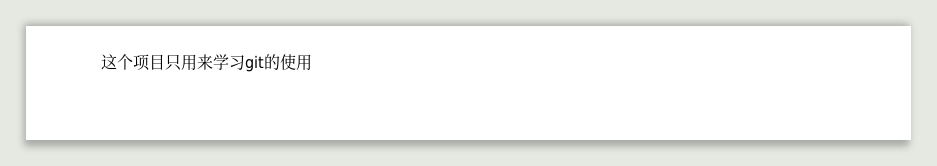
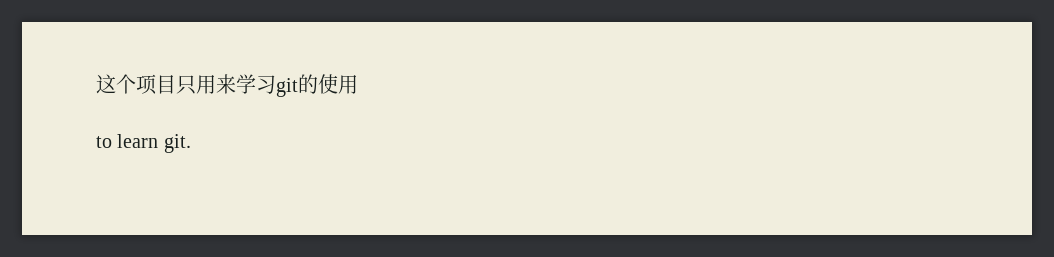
(312, 62) none -> [96,134,191,153] // to learn git.

